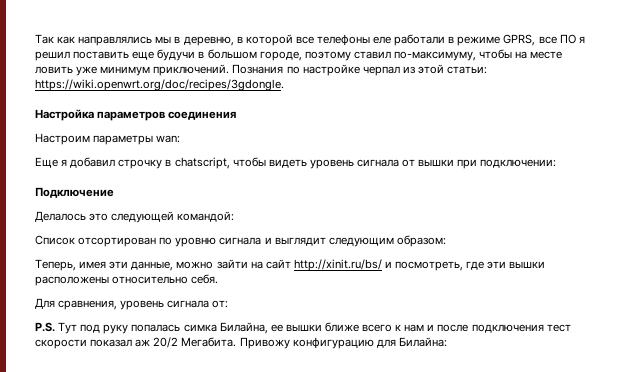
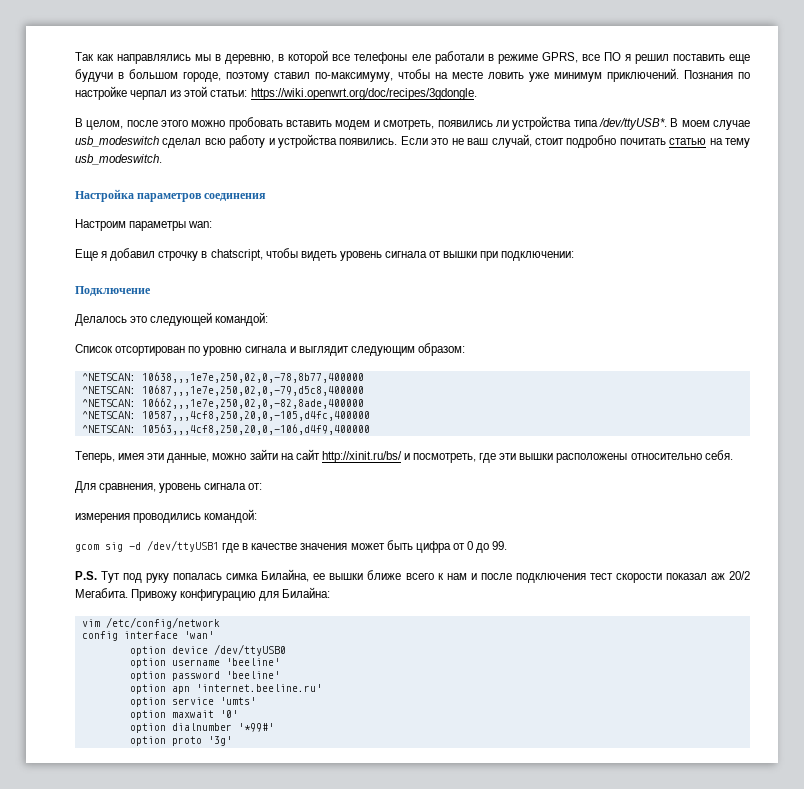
(284, 85) none -> [75,116,751,130] [75,134,750,148] [75,154,162,165] // В целом, после этого можно пробовать вставить модем и смотреть, появились ли устройства типа /dev/ttyUSB*. В моем случае usb_modeswitch сделал всю работу и устройства появились. Если это не ваш случай, стоит подробно почитать статью на тему usb_modeswitch.
(446, 241) none -> [81,372,364,383] [81,385,364,396] [81,398,364,409] [81,411,370,421] [81,424,370,435] // ^NETSCAN: 10638,,,1e7e,250,02,0,-78,8b77,400000 // ^NETSCAN: 10687,,,1e7e,250,02,0,-79,d5c8,400000 // ^NETSCAN: 10662,,,1e7e,250,02,0,-82,8ade,400000 // ^NETSCAN: 10587,,,4cf8,250,20,0,-105,d4fc,400000 // ^NETSCAN: 10563,,,4cf8,250,20,0,-106,d4f9,400000
(229, 304) none -> [75,509,258,523] [75,540,508,553] // измерения проводились командой: // gcom sig -d /dev/ttyUSB1 где в качестве значения может быть цифра от 0 до 99.
(447, 342) none -> [81,617,220,629] [81,631,214,641] [129,644,286,656] [129,658,280,668] [129,671,280,681] [129,684,322,694] [129,697,256,707] [129,710,238,720] [129,723,274,733] [129,736,232,746] // vim /etc/config/network // config interface 'wan' // option device /dev/ttyUSB0 // option username 'beeline' // option password 'beeline' // option apn 'internet.beeline.ru' // option service 'umts' // option maxwait '0' // option dialnumber '*99#' // option proto '3g'

